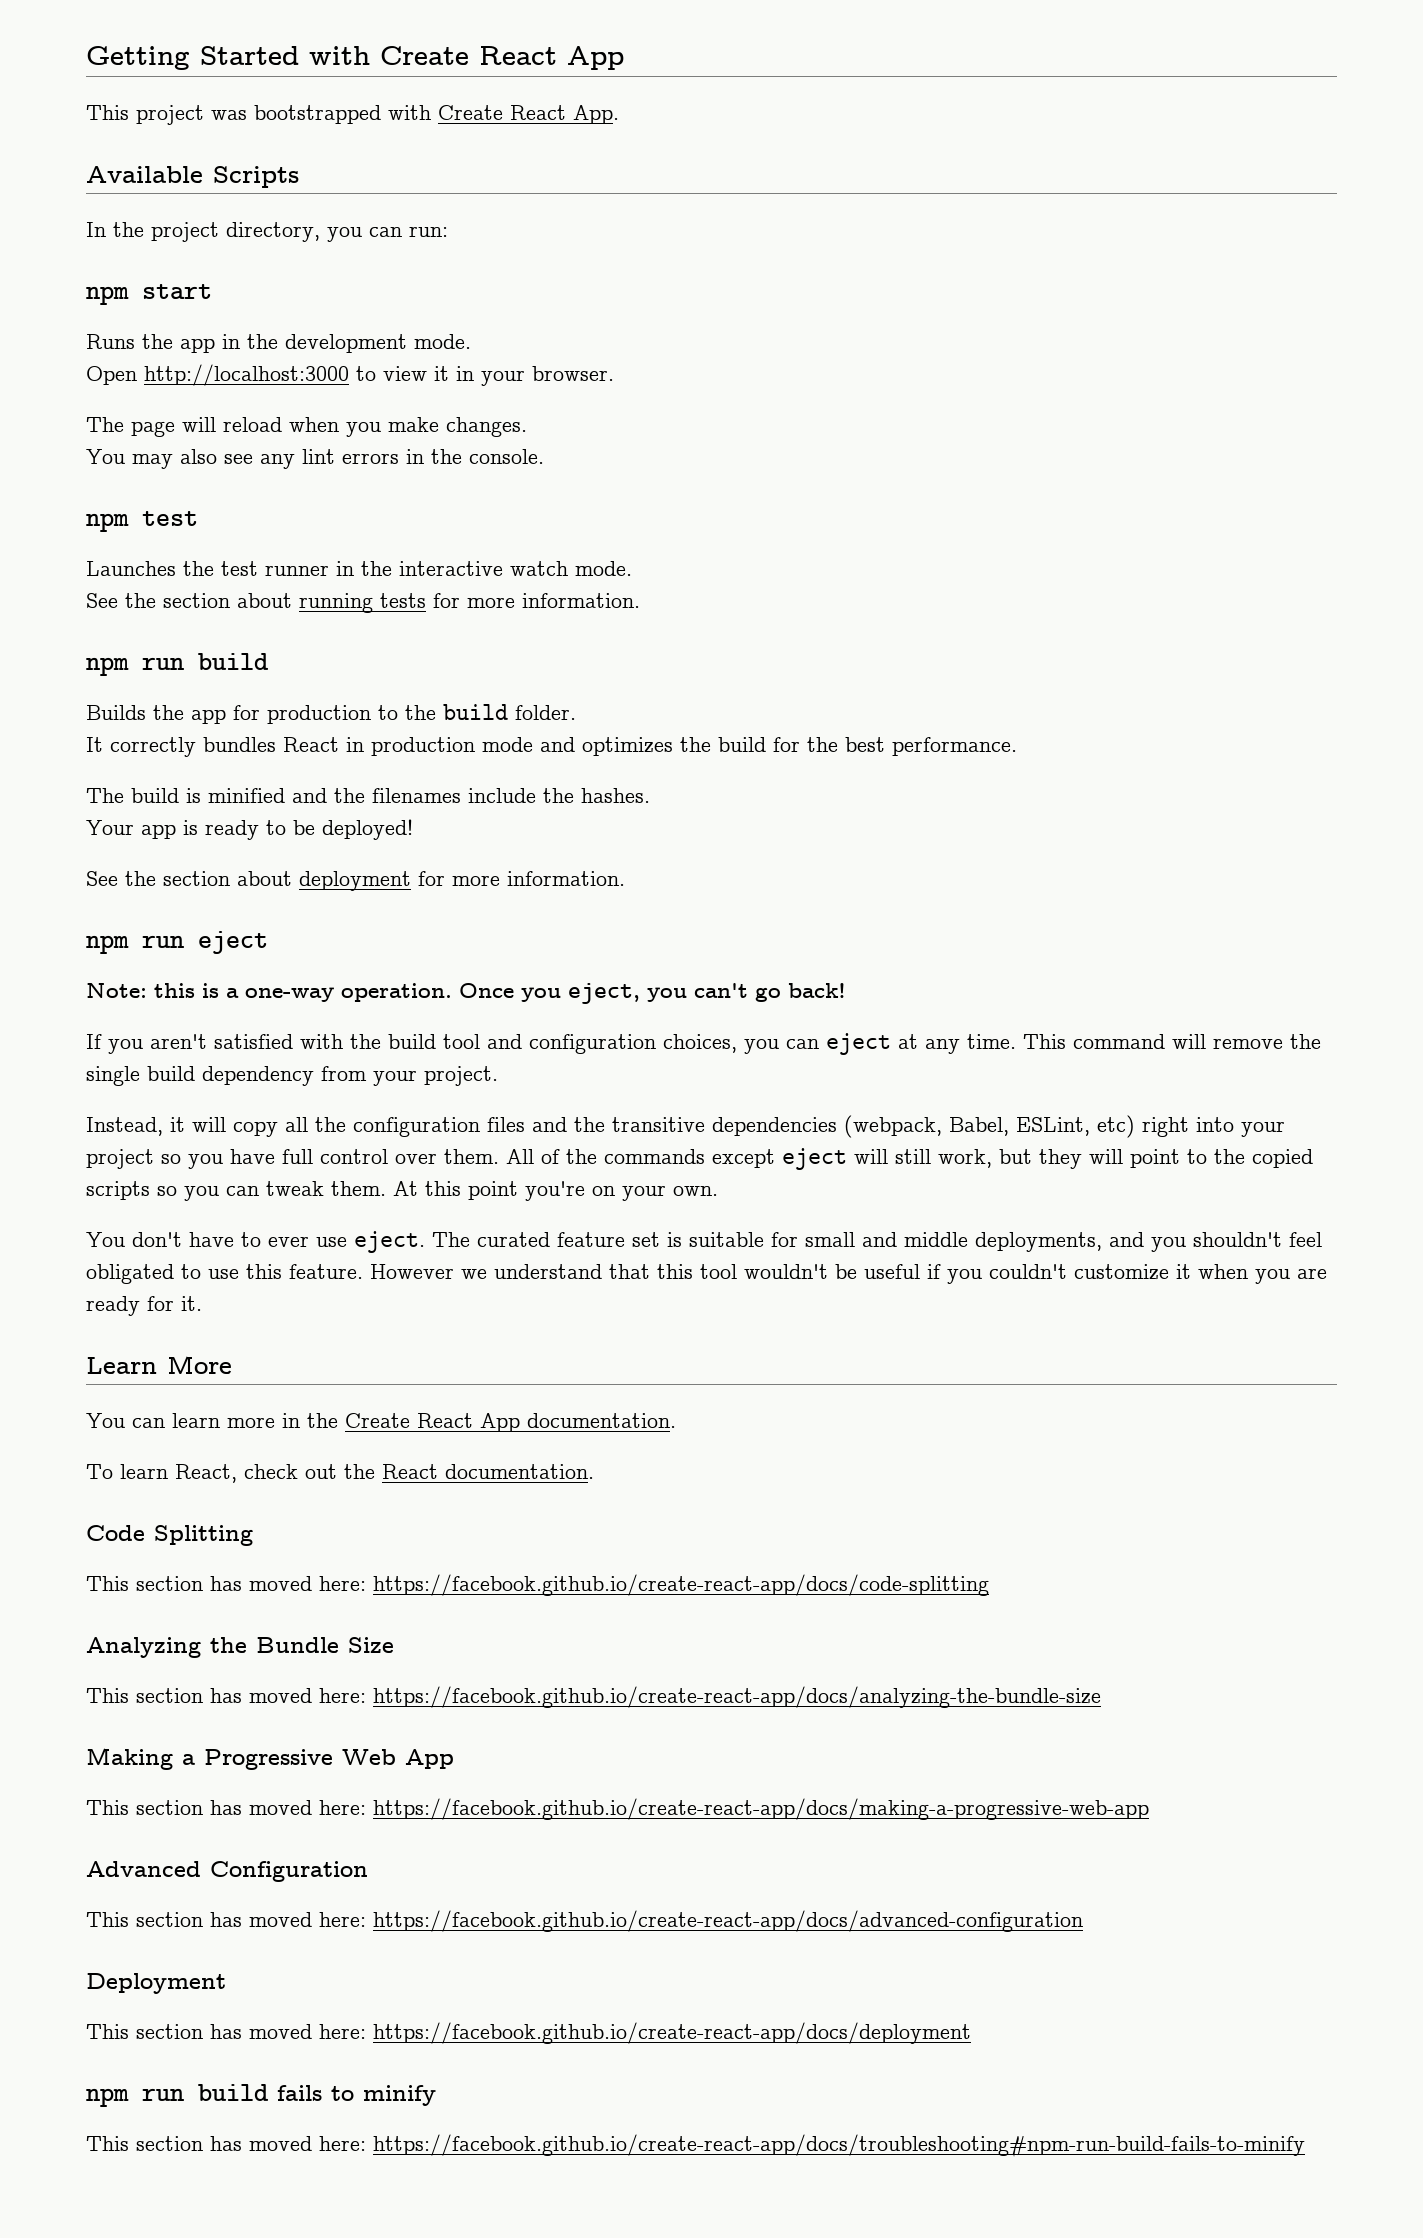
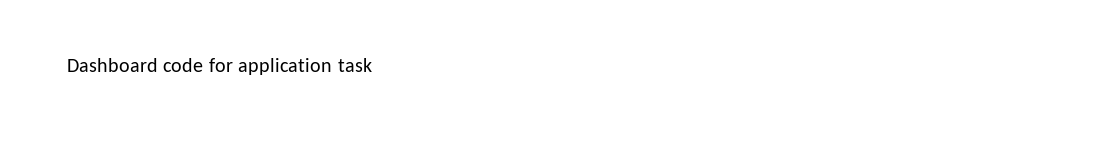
[86,46,624,70] [86,105,619,125] [86,166,299,188] [86,222,448,242] [86,284,212,305] [86,334,471,353] [86,364,614,386] [86,417,527,437] [86,449,544,469] [86,511,198,532] [86,561,632,576] [86,593,640,613] [86,653,269,676] [86,704,576,724] [86,737,1017,757] [86,788,650,803] [86,819,413,840] [86,871,625,891] [86,931,268,954] [86,983,846,1004] [86,1033,1321,1055] [86,1066,498,1086] [86,1115,1285,1138] [86,1148,1313,1170] [86,1181,718,1201] [86,1231,1322,1253] [86,1264,1327,1284] [86,1296,202,1316] [86,1356,232,1374] [86,1413,676,1432] [86,1464,594,1483] [86,1525,253,1546] [86,1574,989,1596] [86,1637,394,1658] [86,1686,1101,1708] [86,1748,454,1770] [86,1798,1149,1820] [86,1861,368,1882] [86,1910,1083,1932] [86,1973,226,1994] [86,2022,971,2044] [86,2084,436,2107] [86,2134,1305,2158] Getting Started with Create React App // This project was bootstrapped with Create React App. // Available Scripts // In the project directory, you can run: // npm start // Runs the app in the development mode. // Open http://localhost:3000 to view it in your browser. // The page will reload when you make changes. // You may also see any lint errors in the console. // npm test // Launches the test runner in the interactive watch mode. // See the section about running tests for more information. // npm run build // Builds the app for production to the build folder. // It correctly bundles React in production mode and optimizes the build for the best performance. // The build is minified and the filenames include the hashes. // Your app is ready to be deployed! // See the section about deployment for more information. // npm run eject // Note: this is a one-way operation. Once you eject, you can't go back! // If you aren't satisfied with the build tool and configuration choices, you can eject at any time. This command will remove the single build dependency from your project. // Instead, it will copy all the configuration files and the transitive dependencies (webpack, Babel, ESLint, etc) right into your project so you have full control over them. All of the commands except eject will still work, but they will point to the copied scripts so you can tweak them. At this point you're on your own. // You don't have to ever use eject. The curated feature set is suitable for small and middle deployments, and you shouldn't feel obligated to use this feature. However we understand that this tool wouldn't be useful if you couldn't customize it when you are ready for it. // Learn More // You can learn more in the Create React App documentation. // To learn React, check out the React documentation. // Code Splitting // This section has moved here: https://facebook.github.io/create-react-app/docs/code-splitting // Analyzing the Bundle Size // This section has moved here: https://facebook.github.io/create-react-app/docs/analyzing-the-bundle-size // Making a Progressive Web App // This section has moved here: https://facebook.github.io/create-react-app/docs/making-a-progressive-web-app // Advanced Configuration // This section has moved here: https://facebook.github.io/create-react-app/docs/advanced-configuration // Deployment // This section has moved here: https://facebook.github.io/create-react-app/docs/deployment // npm run build fails to minify // This section has moved here: https://facebook.github.io/create-react-app/docs/troubleshooting#npm-run-build-fails-to-minify -> [67,58,372,75] Dashboard code for application task

